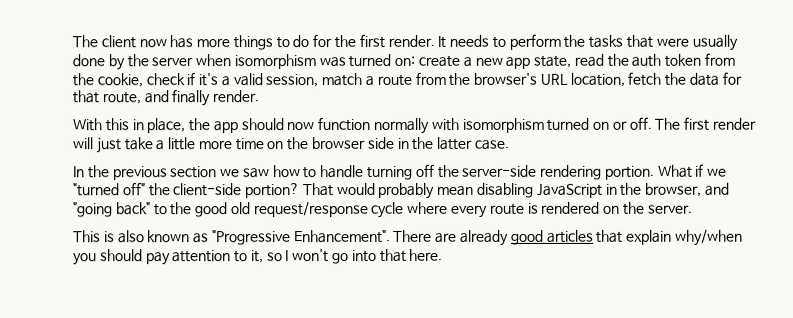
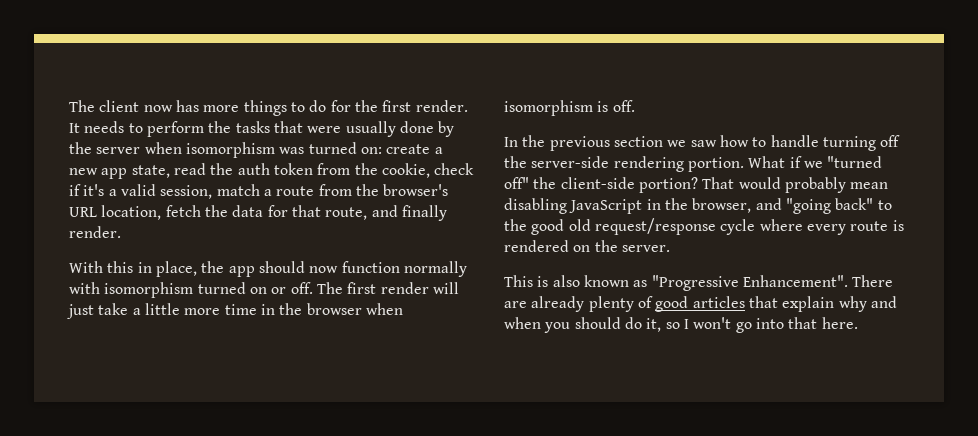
[266,141,284,150] on -> [260,304,275,315] in
[366,136,509,150] side in the latter case. -> [365,303,403,315] [504,100,635,116] when isomorphism is off.
(510, 237) none -> [588,296,653,312] plenty of
[674,229,743,246] [73,249,249,266] why/when you should pay attention to -> [838,296,897,312] [504,317,642,333] why and when you should do

